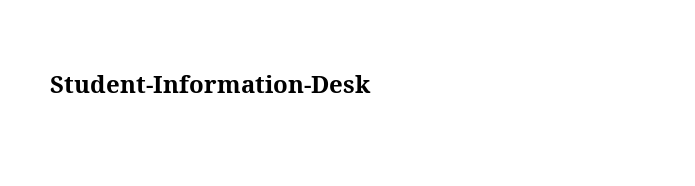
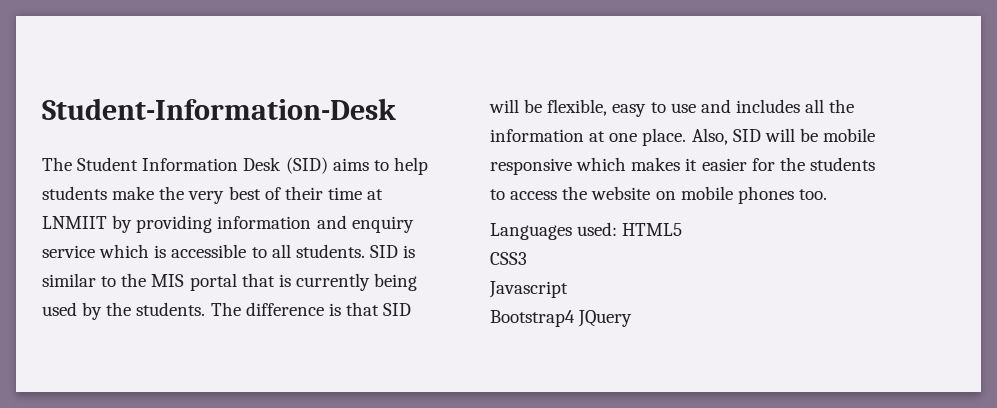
(371, 84) none -> [42,157,428,175] [42,186,384,204] [42,215,414,233] [42,244,416,258] [42,273,418,291] [42,302,412,320] [489,99,855,117] [490,128,876,146] [490,157,875,175] [490,186,827,204] [490,222,683,240] [490,252,527,265] [489,281,568,298] [490,310,633,327] // The Student Information Desk (SID) aims to help students make the very best of their time at LNMIIT by providing information and enquiry service which is accessible to all students. SID is similar to the MIS portal that is currently being used by the students. The difference is that SID will be flexible, easy to use and includes all the information at one place. Also, SID will be mobile responsive which makes it easier for the students to access the website on mobile phones too. // Languages used: HTML5 // CSS3 // Javascript // Bootstrap4 JQuery

